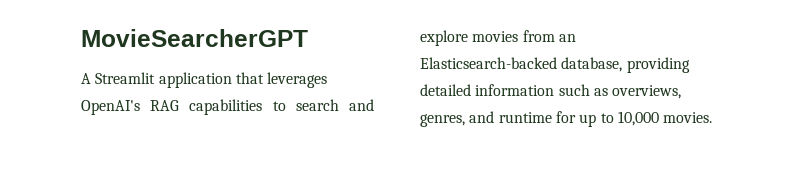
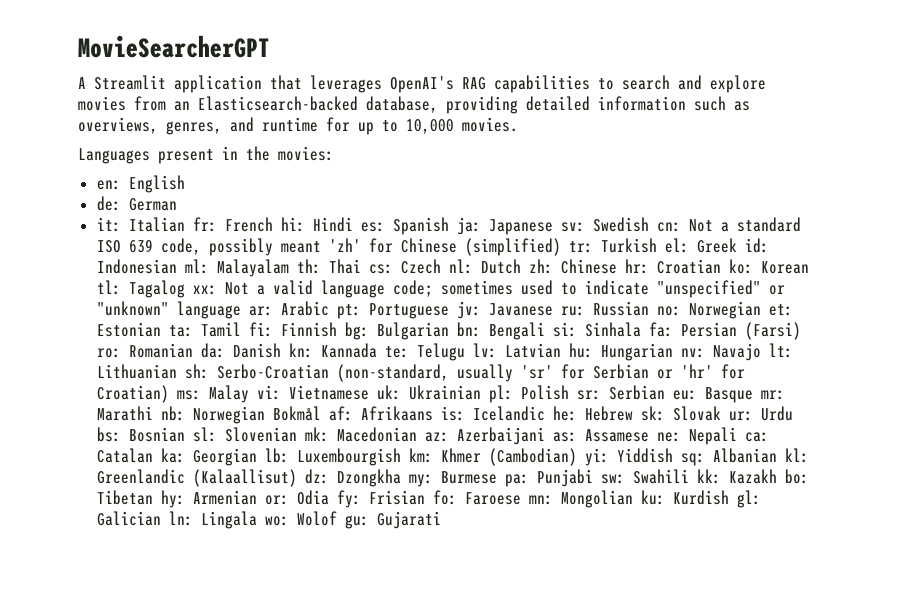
(713, 117) none -> [78,146,334,164] [96,175,185,193] [96,196,177,211] [96,217,801,235] [96,238,769,256] [96,259,809,277] [96,280,785,298] [96,301,793,319] [96,322,801,340] [96,343,793,361] [96,364,745,382] [96,385,785,403] [96,406,793,424] [96,427,769,445] [96,448,809,466] [96,469,809,487] [96,490,761,508] [96,511,441,529] // Languages present in the movies: // en: English // de: German // it: Italian fr: French hi: Hindi es: Spanish ja: Japanese sv: Swedish cn: Not a standard ISO 639 code, possibly meant 'zh' for Chinese (simplified) tr: Turkish el: Greek id: Indonesian ml: Malayalam th: Thai cs: Czech nl: Dutch zh: Chinese hr: Croatian ko: Korean tl: Tagalog xx: Not a valid language code; sometimes used to indicate "unspecified" or "unknown" language ar: Arabic pt: Portuguese jv: Javanese ru: Russian no: Norwegian et: Estonian ta: Tamil fi: Finnish bg: Bulgarian bn: Bengali si: Sinhala fa: Persian (Farsi) ro: Romanian da: Danish kn: Kannada te: Telugu lv: Latvian hu: Hungarian nv: Navajo lt: Lithuanian sh: Serbo-Croatian (non-standard, usually 'sr' for Serbian or 'hr' for Croatian) ms: Malay vi: Vietnamese uk: Ukrainian pl: Polish sr: Serbian eu: Basque mr: Marathi nb: Norwegian Bokmål af: Afrikaans is: Icelandic he: Hebrew sk: Slovak ur: Urdu bs: Bosnian sl: Slovenian mk: Macedonian az: Azerbaijani as: Assamese ne: Nepali ca: Catalan ka: Georgian lb: Luxembourgish km: Khmer (Cambodian) yi: Yiddish sq: Albanian kl: Greenlandic (Kalaallisut) dz: Dzongkha my: Burmese pa: Punjabi sw: Swahili kk: Kazakh bo: Tibetan hy: Armenian or: Odia fy: Frisian fo: Faroese mn: Mongolian ku: Kurdish gl: Galician ln: Lingala wo: Wolof gu: Gujarati

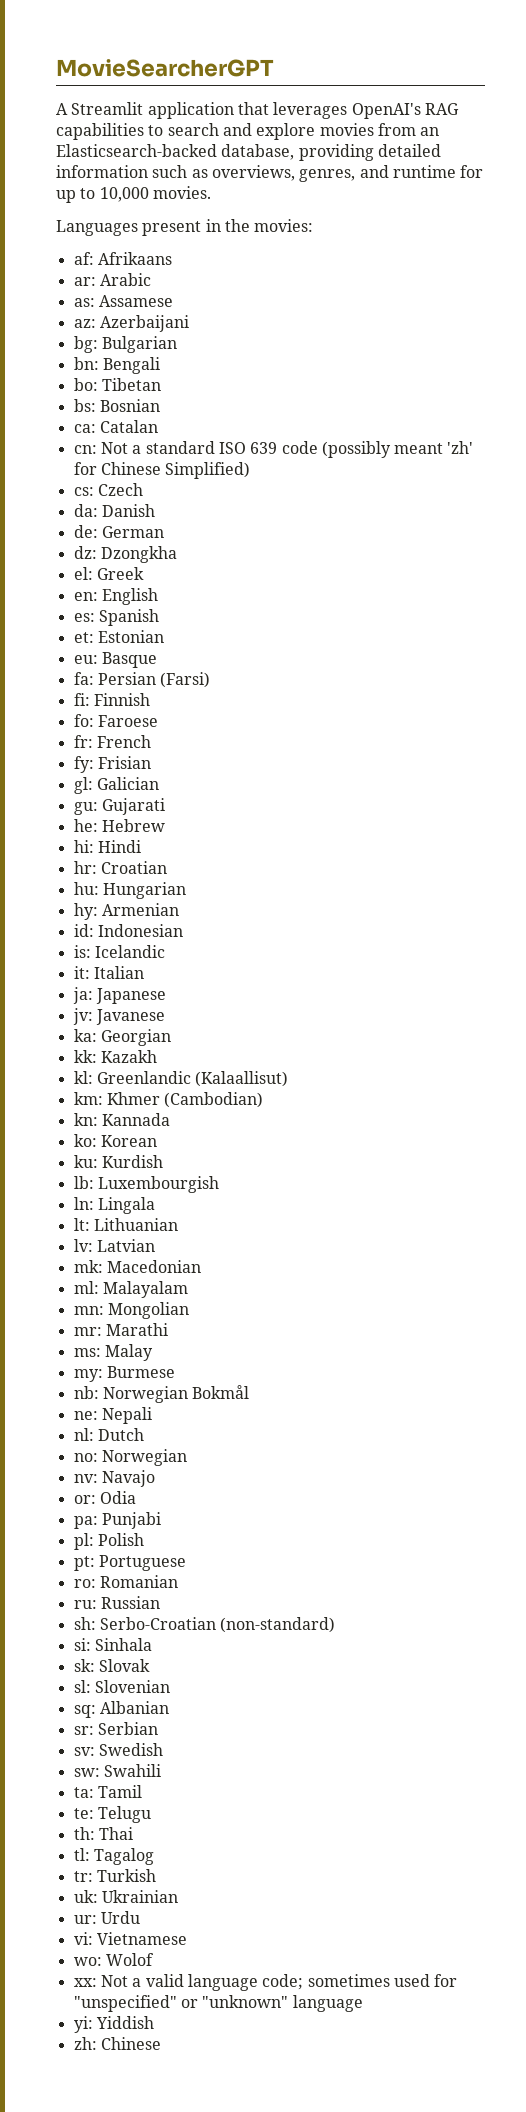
[96,175,185,193] [96,196,177,211] [96,217,649,235] en: English // de: German // it: Italian fr: French hi: Hindi es: Spanish ja: Japanese sv: Swedish -> [73,252,172,265] [73,273,151,286] [73,295,173,307] [73,315,189,332] [73,336,177,353] [73,357,160,374] [73,378,161,391] [73,399,160,412] [73,420,158,433] af: Afrikaans // ar: Arabic // as: Assamese // az: Azerbaijani // bg: Bulgarian // bn: Bengali // bo: Tibetan // bs: Bosnian // ca: Catalan //
[160,238,273,256] code, possibly -> [281,441,391,458] code (possibly
[464,238,769,256] [96,259,809,277] [96,280,185,298] (simplified) tr: Turkish el: Greek id: Indonesian ml: Malayalam th: Thai cs: Czech nl: Dutch zh: Chinese hr: Croatian ko: Korean tl: Tagalog -> [165,462,251,479] [73,483,143,496] [73,504,155,517] [73,525,164,538] [73,546,177,563] [73,567,144,580] [73,588,158,605] [73,609,159,626] [73,630,164,643] [73,652,157,668] [73,672,211,688] [73,693,150,706] [73,714,158,727] [73,735,151,748] [73,756,151,773] [73,777,159,794] [73,798,165,815] [73,819,165,832] [73,840,141,853] [73,861,167,874] [73,882,186,899] [73,903,179,920] [73,924,183,937] [73,945,165,958] [73,966,144,979] [72,987,166,1004] [72,1008,165,1025] [73,1029,171,1046] [73,1050,157,1063] [73,1071,289,1087] [73,1092,264,1108] [73,1113,170,1126] [73,1134,157,1147] [73,1155,163,1168] [73,1176,219,1193] [73,1197,155,1214] [73,1218,178,1231] [73,1239,155,1252] [73,1260,201,1273] [73,1281,188,1298] [73,1302,189,1319] [73,1323,168,1336] [73,1344,153,1361] [73,1366,175,1382] [73,1385,250,1403] [73,1407,152,1424] [73,1428,144,1441] [73,1449,187,1466] [73,1470,155,1487] [73,1491,136,1504] [73,1512,161,1529] [73,1533,144,1550] [73,1555,186,1571] [73,1575,178,1588] [73,1596,160,1609] [73,1617,336,1633] [73,1638,152,1651] [73,1659,150,1672] [73,1680,170,1693] [73,1701,169,1718] [73,1722,158,1735] [73,1743,163,1756] [73,1764,161,1777] [73,1785,142,1798] [73,1806,151,1823] [73,1827,133,1840] [73,1848,154,1865] [73,1869,156,1882] [73,1890,178,1903] [73,1911,140,1924] [73,1932,187,1945] [73,1953,154,1966] Simplified) // cs: Czech // da: Danish // de: German // dz: Dzongkha // el: Greek // en: English // es: Spanish // et: Estonian // eu: Basque // fa: Persian (Farsi) // fi: Finnish // fo: Faroese // fr: French // fy: Frisian // gl: Galician // gu: Gujarati // he: Hebrew // hi: Hindi // hr: Croatian // hu: Hungarian // hy: Armenian // id: Indonesian // is: Icelandic // it: Italian // ja: Japanese // jv: Javanese // ka: Georgian // kk: Kazakh // kl: Greenlandic (Kalaallisut) // km: Khmer (Cambodian) // kn: Kannada // ko: Korean // ku: Kurdish // lb: Luxembourgish // ln: Lingala // lt: Lithuanian // lv: Latvian // mk: Macedonian // ml: Malayalam // mn: Mongolian // mr: Marathi // ms: Malay // my: Burmese // nb: Norwegian Bokmål // ne: Nepali // nl: Dutch // no: Norwegian // nv: Navajo // or: Odia // pa: Punjabi // pl: Polish // pt: Portuguese // ro: Romanian // ru: Russian // sh: Serbo-Croatian (non-standard) // si: Sinhala // sk: Slovak // sl: Slovenian // sq: Albanian // sr: Serbian // sv: Swedish // sw: Swahili // ta: Tamil // te: Telugu // th: Thai // tl: Tagalog // tr: Turkish // uk: Ukrainian // ur: Urdu // vi: Vietnamese // wo: Wolof //
[560,280,649,295] to indicate -> [434,1974,458,1987] for
[248,301,793,319] [96,322,801,340] [96,343,793,361] [96,364,745,382] [96,385,785,403] [96,406,793,424] [96,427,769,445] [96,448,809,466] [96,469,809,487] [96,490,761,508] [96,511,441,529] ar: Arabic pt: Portuguese jv: Javanese ru: Russian no: Norwegian et: Estonian ta: Tamil fi: Finnish bg: Bulgarian bn: Bengali si: Sinhala fa: Persian (Farsi) ro: Romanian da: Danish kn: Kannada te: Telugu lv: Latvian hu: Hungarian nv: Navajo lt: Lithuanian sh: Serbo-Croatian (non-standard, usually 'sr' for Serbian or 'hr' for Croatian) ms: Malay vi: Vietnamese uk: Ukrainian pl: Polish sr: Serbian eu: Basque mr: Marathi nb: Norwegian Bokmål af: Afrikaans is: Icelandic he: Hebrew sk: Slovak ur: Urdu bs: Bosnian sl: Slovenian mk: Macedonian az: Azerbaijani as: Assamese ne: Nepali ca: Catalan ka: Georgian lb: Luxembourgish km: Khmer (Cambodian) yi: Yiddish sq: Albanian kl: Greenlandic (Kalaallisut) dz: Dzongkha my: Burmese pa: Punjabi sw: Swahili kk: Kazakh bo: Tibetan hy: Armenian or: Odia fy: Frisian fo: Faroese mn: Mongolian ku: Kurdish gl: Galician ln: Lingala wo: Wolof gu: Gujarati -> [73,2016,154,2033] [73,2037,161,2050] // yi: Yiddish // zh: Chinese

